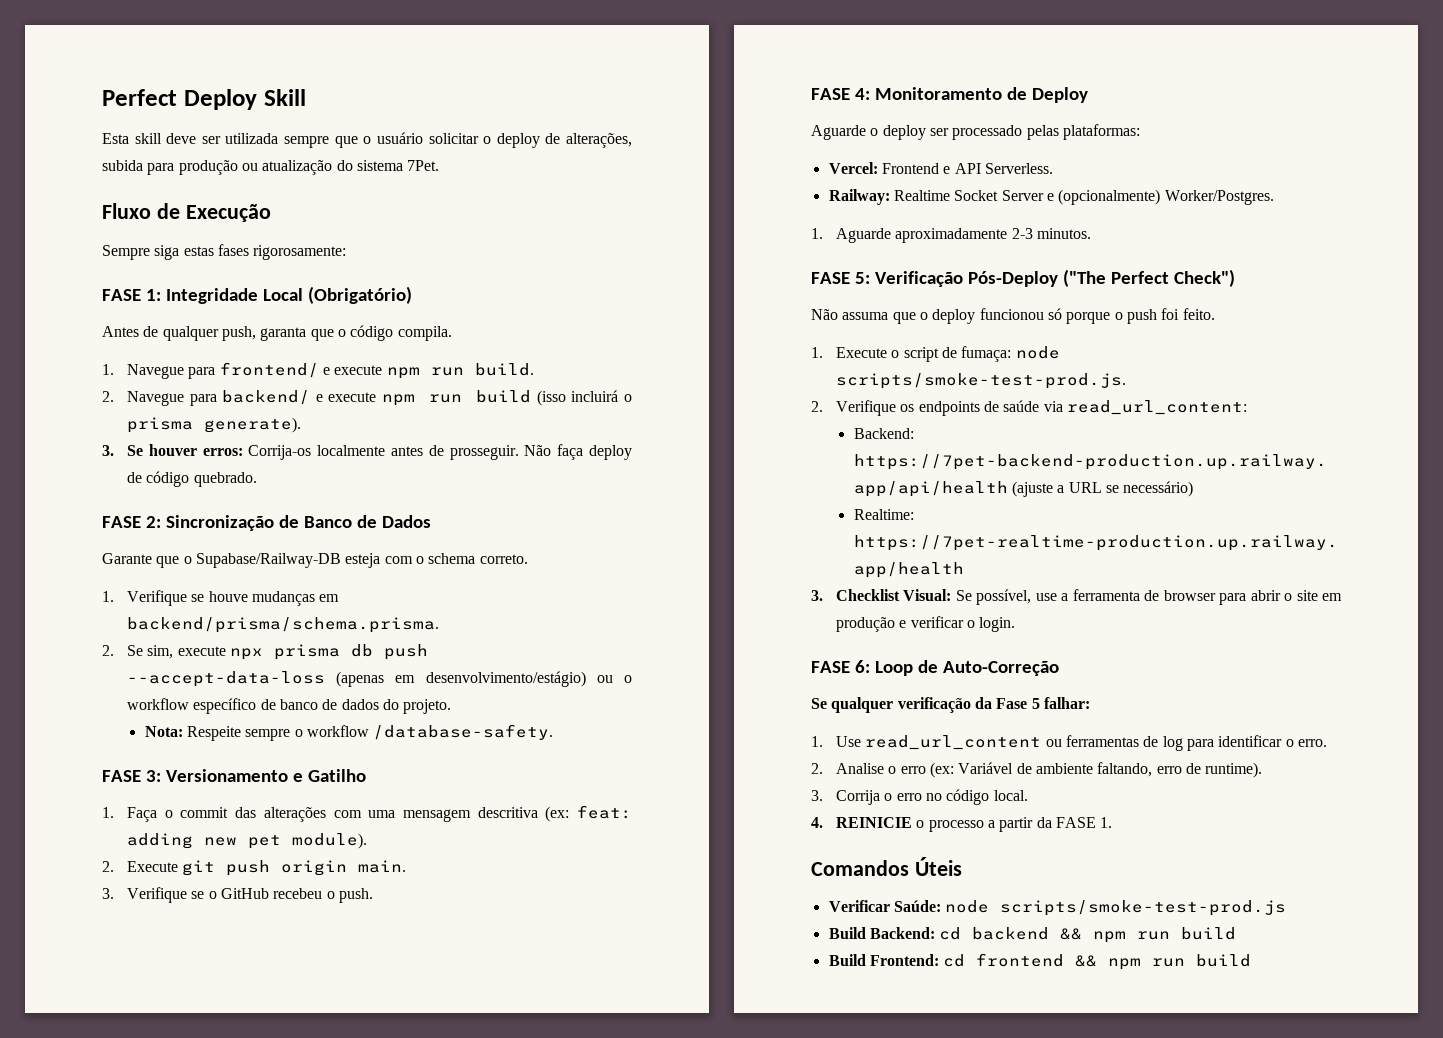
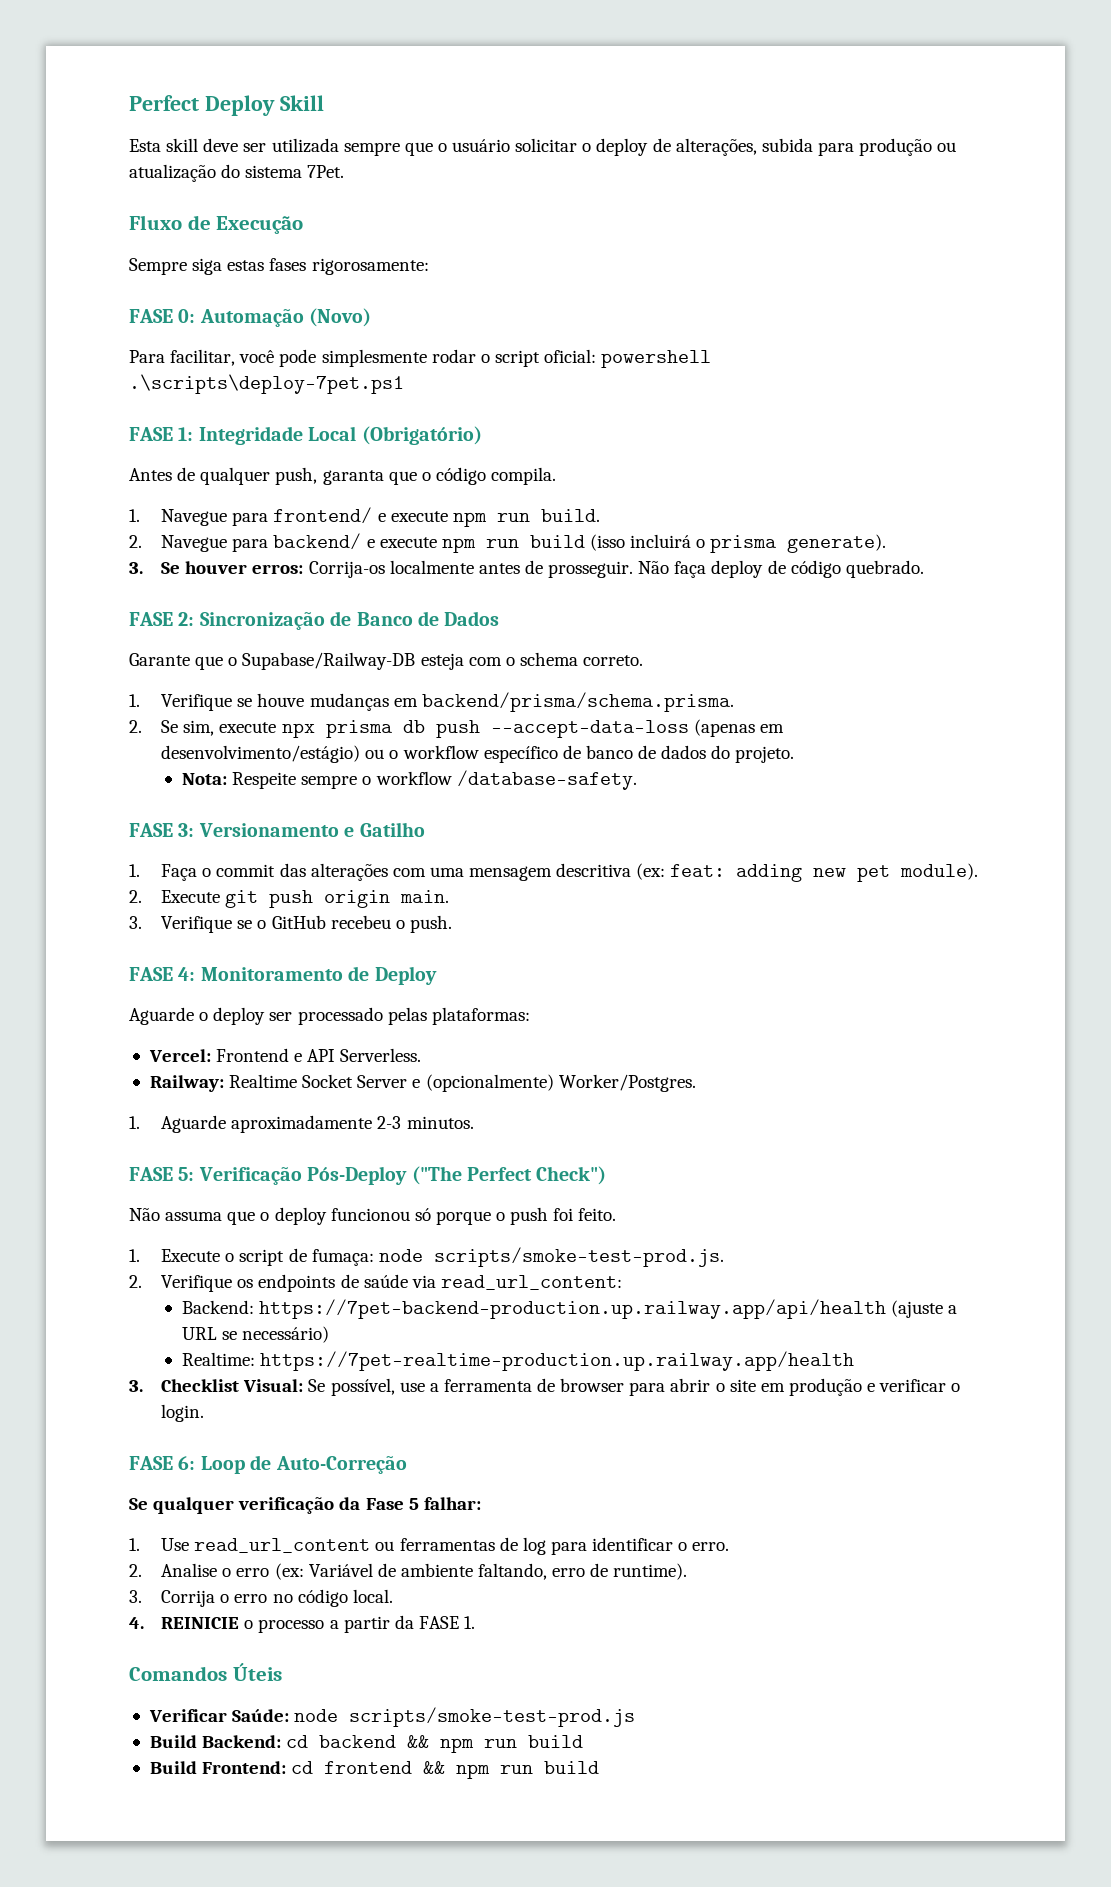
(347, 252) none -> [129,308,372,327] [129,349,712,368] [129,374,404,394] // FASE 0: Automação (Novo) // Para facilitar, você pode simplesmente rodar o script oficial: powershell .\scripts\deploy-7pet.ps1

